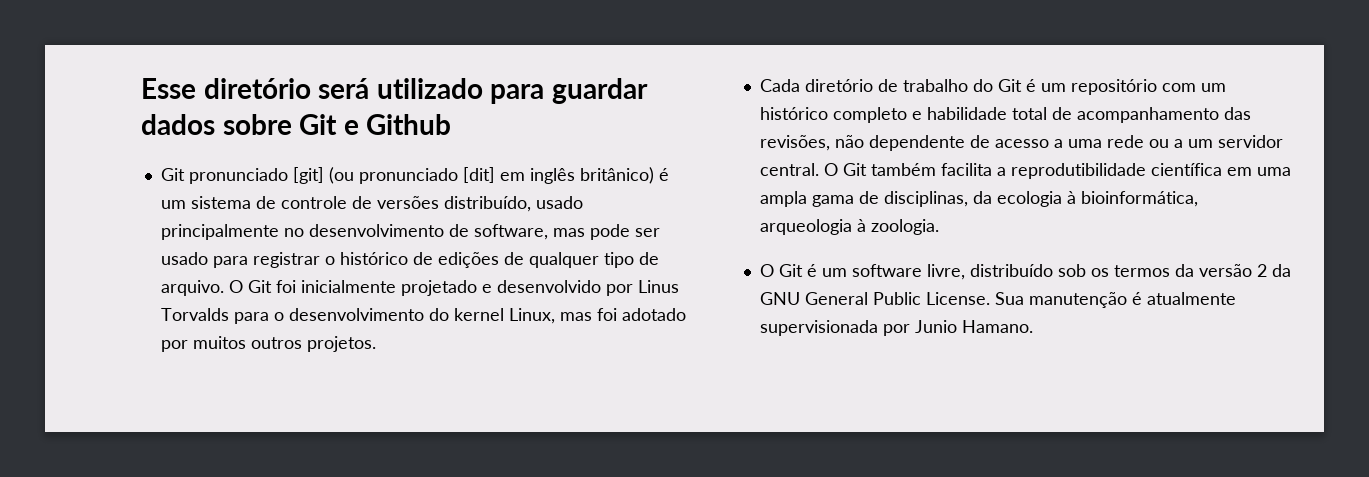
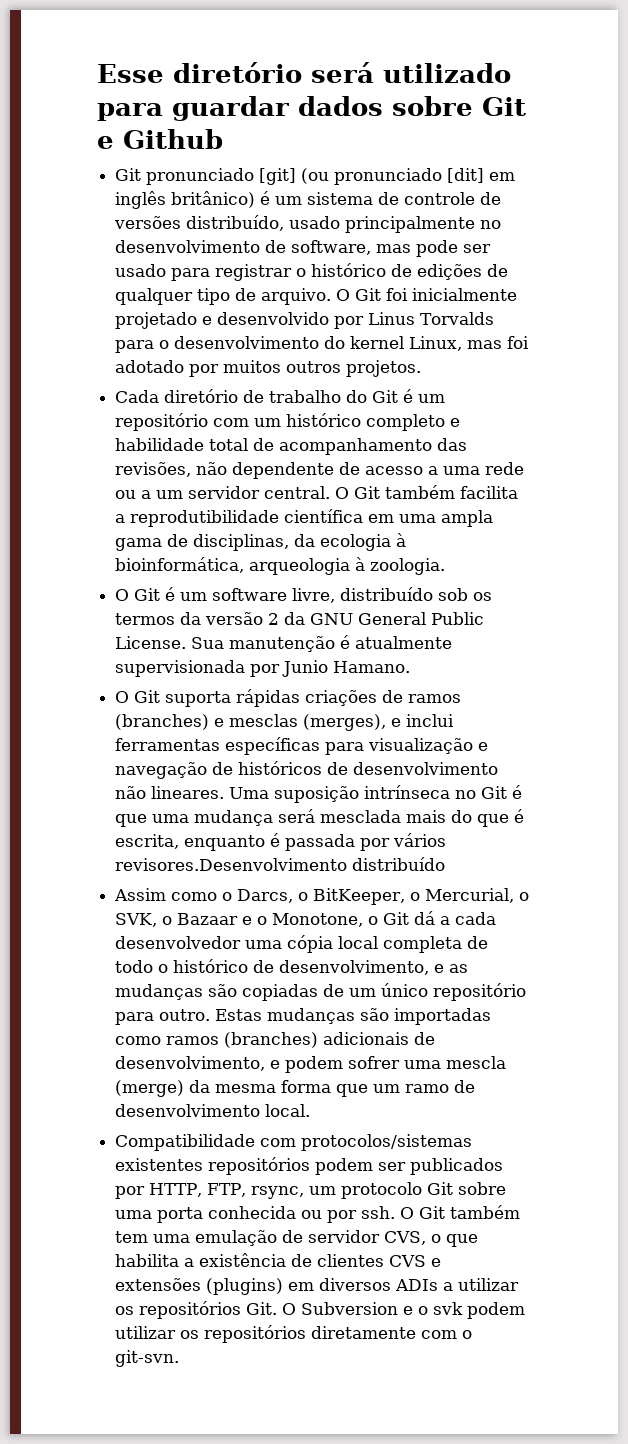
(1033, 326) none -> [115,689,462,707] [115,714,455,731] [115,737,489,755] [115,761,499,779] [115,785,523,803] [115,809,525,827] [115,833,447,851] [115,857,446,871] [114,888,530,905] [115,911,497,927] [115,935,489,953] [115,959,469,975] [115,983,527,1001] [115,1008,492,1025] [115,1032,436,1048] [115,1056,507,1073] [115,1080,476,1097] [115,1104,311,1117] [115,1134,473,1151] [115,1157,504,1175] [115,1182,507,1199] [115,1205,521,1223] [115,1230,479,1247] [115,1253,442,1267] [115,1278,520,1295] [115,1301,526,1319] [115,1325,473,1343] [115,1350,180,1367] // O Git suporta rápidas criações de ramos (branches) e mesclas (merges), e inclui ferramentas específicas para visualização e navegação de históricos de desenvolvimento não lineares. Uma suposição intrínseca no Git é que uma mudança será mesclada mais do que é escrita, enquanto é passada por vários revisores.Desenvolvimento distribuído // Assim como o Darcs, o BitKeeper, o Mercurial, o SVK, o Bazaar e o Monotone, o Git dá a cada desenvolvedor uma cópia local completa de todo o histórico de desenvolvimento, e as mudanças são copiadas de um único repositório para outro. Estas mudanças são importadas como ramos (branches) adicionais de desenvolvimento, e podem sofrer uma mescla (merge) da mesma forma que um ramo de desenvolvimento local. // Compatibilidade com protocolos/sistemas existentes repositórios podem ser publicados por HTTP, FTP, rsync, um protocolo Git sobre uma porta conhecida ou por ssh. O Git também tem uma emulação de servidor CVS, o que habilita a existência de clientes CVS e extensões (plugins) em diversos ADIs a utilizar os repositórios Git. O Subversion e o svk podem utilizar os repositórios diretamente com o git-svn.

